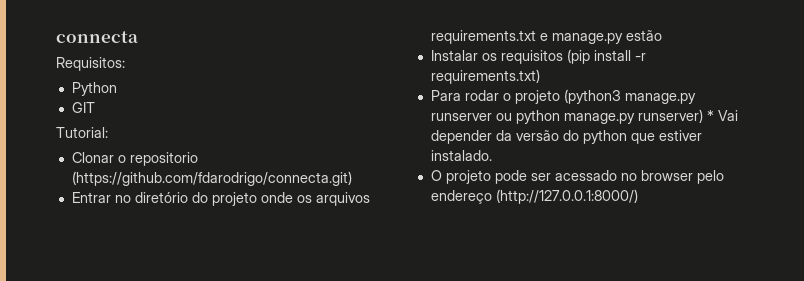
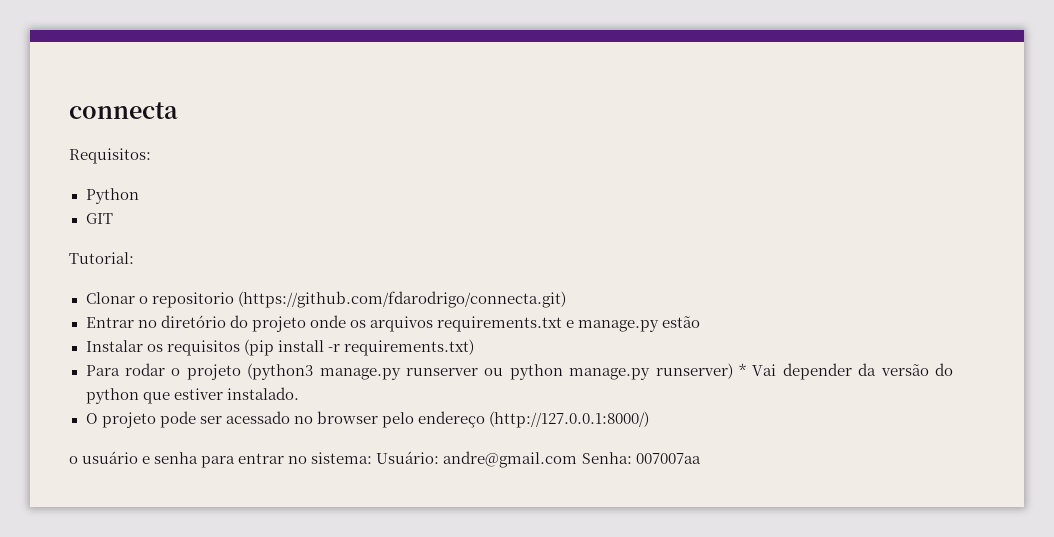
(638, 196) none -> [69,451,701,468] // o usuário e senha para entrar no sistema: Usuário: andre@gmail.com Senha: 007007aa

